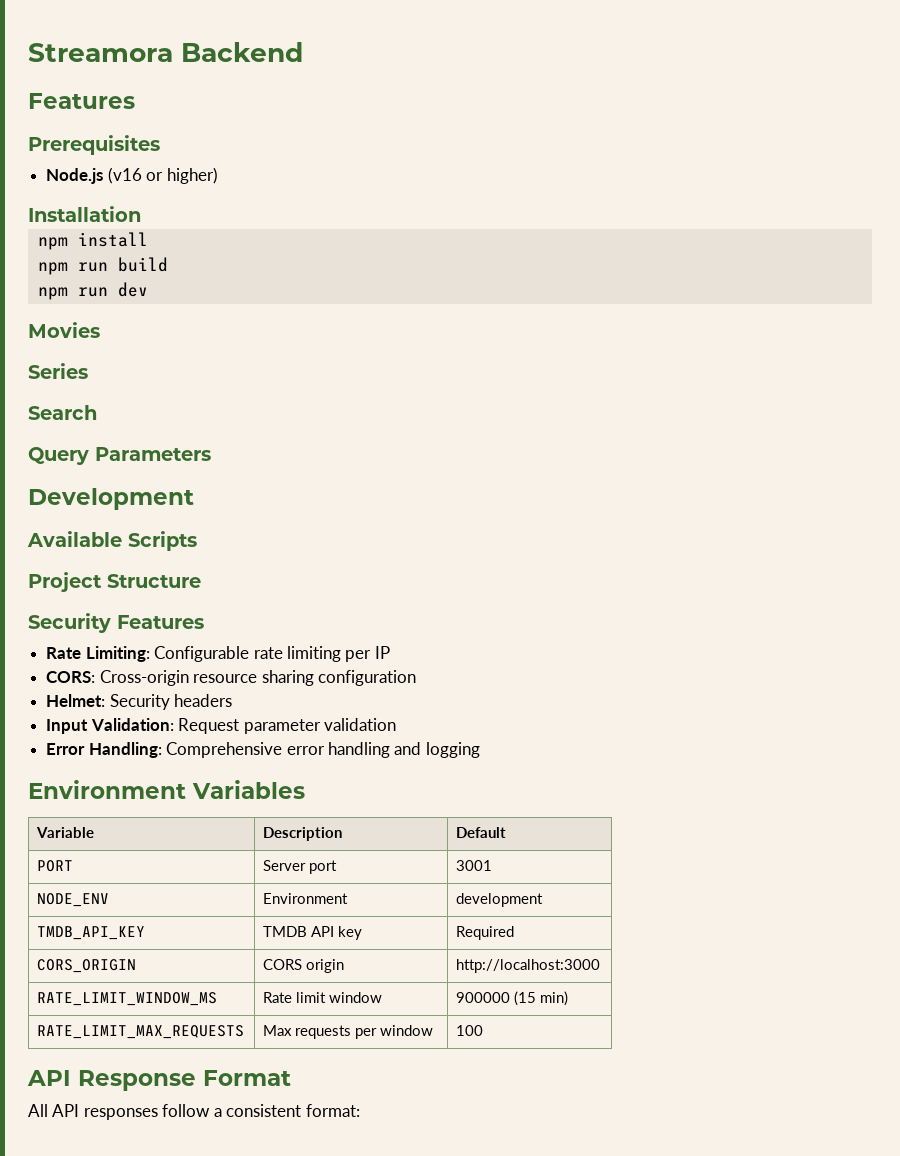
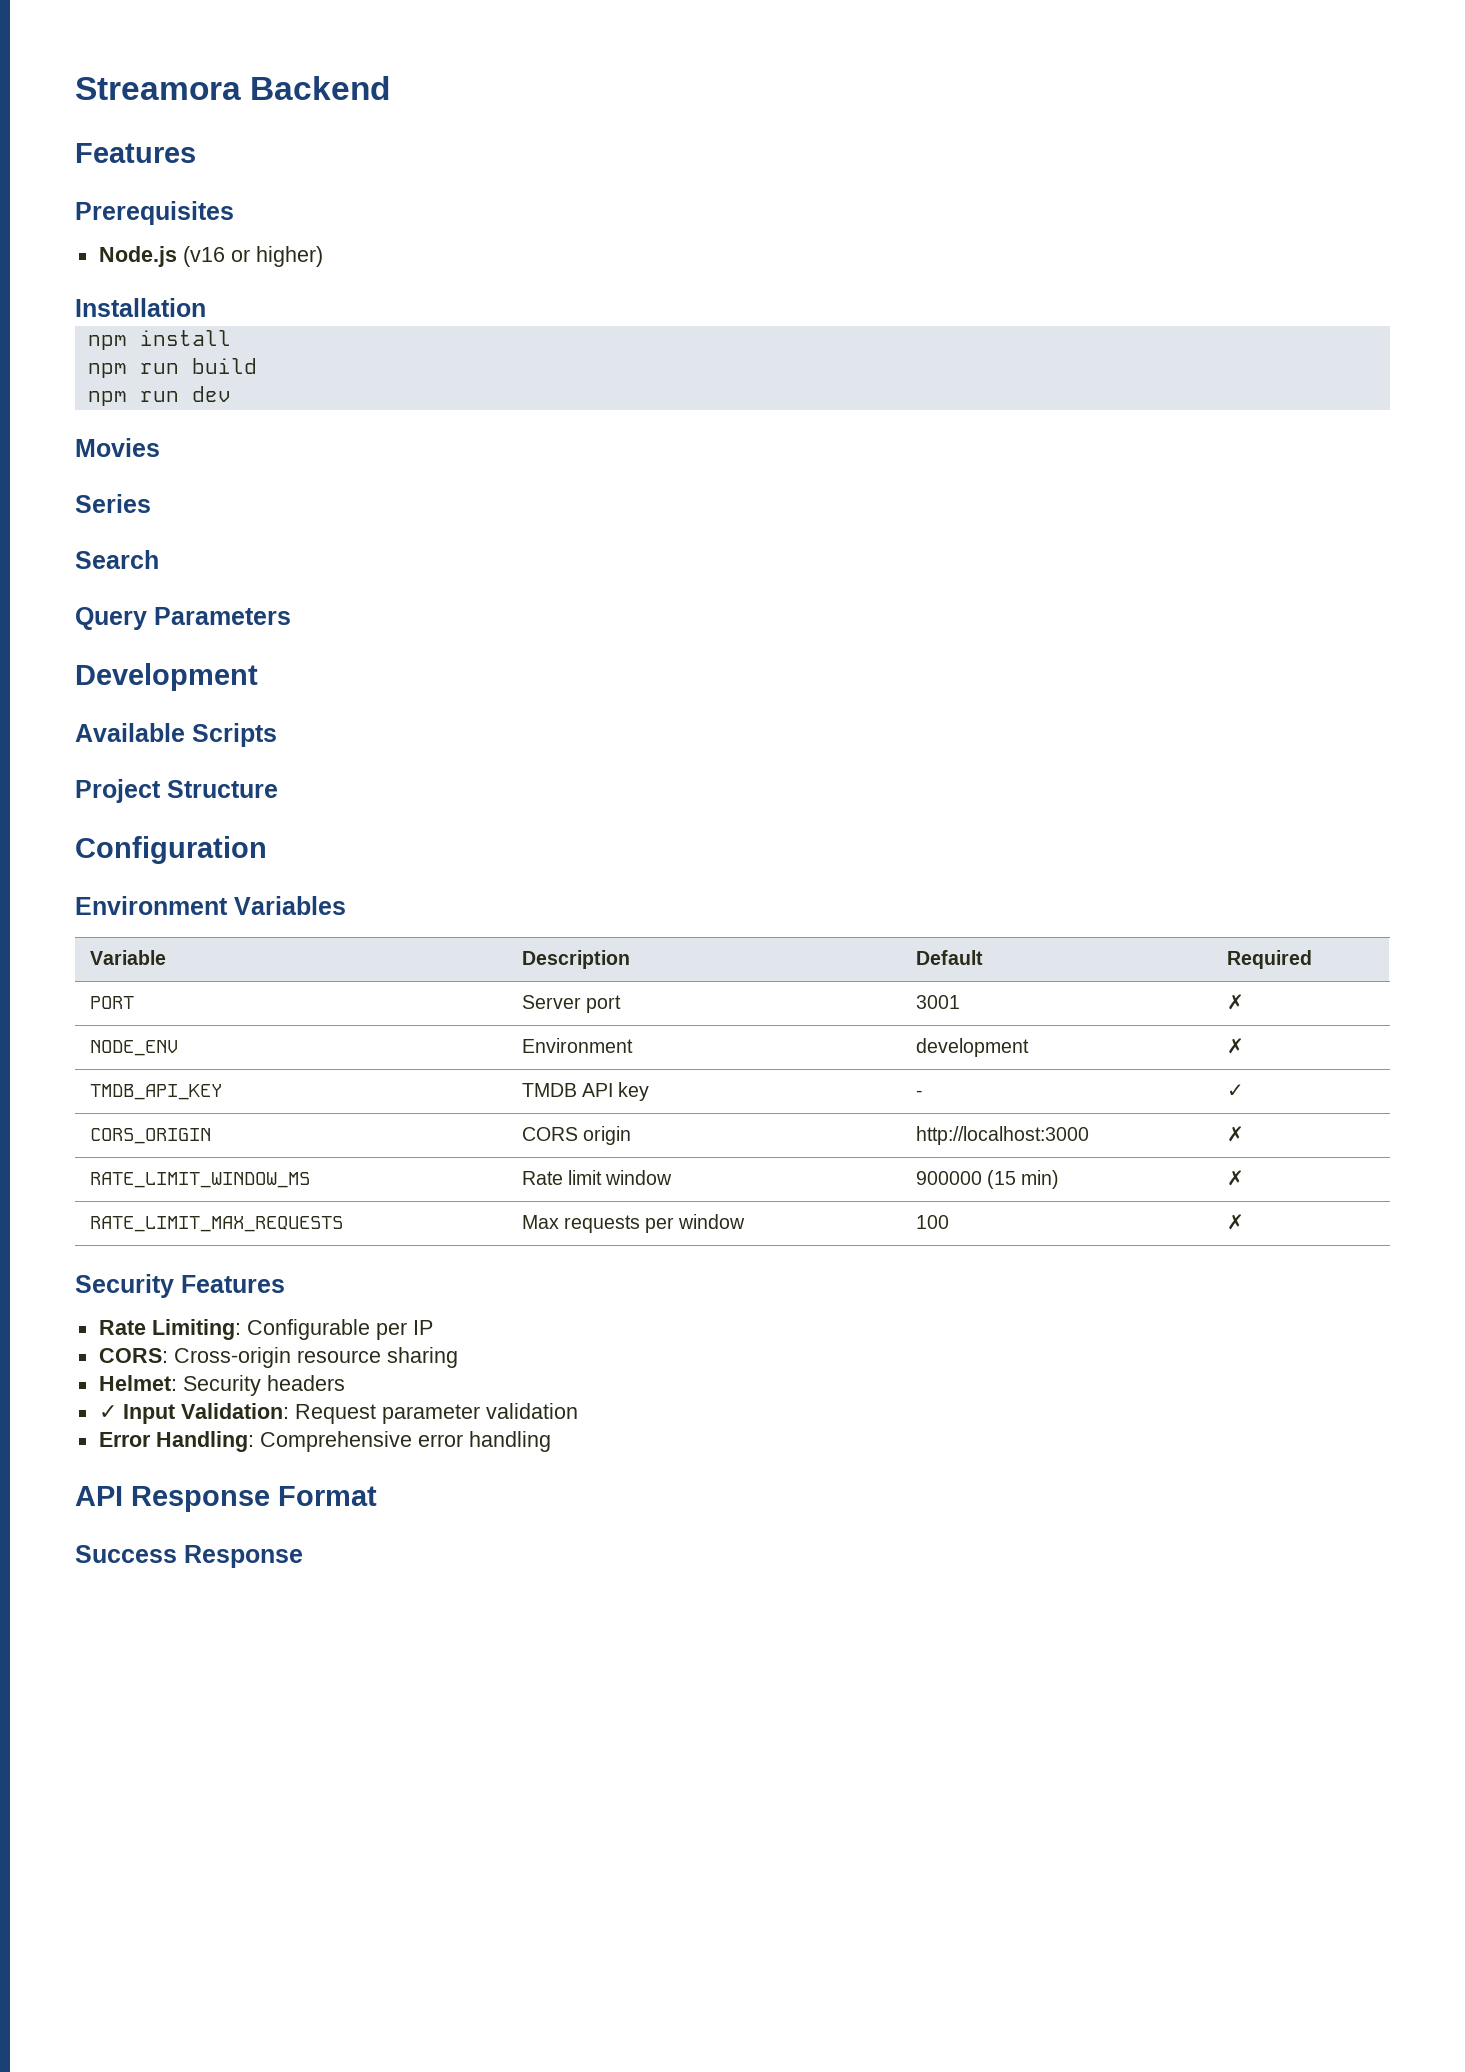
(201, 581) none -> [75,836,267,864] [75,896,346,915] [89,950,166,965] [521,950,630,969] [915,950,983,965] [1226,950,1312,969] [89,996,134,1009] [521,995,621,1013] [915,995,960,1009] [1226,994,1244,1010] [89,1040,178,1056] [521,1038,633,1053] [915,1038,1029,1057] [1226,1038,1244,1054] [89,1084,222,1100] [521,1082,650,1101] [915,1090,923,1097] [1226,1084,1244,1097] [89,1128,211,1144] [521,1126,631,1145] [915,1126,1089,1145] [1226,1126,1244,1142] [89,1172,310,1188] [521,1170,673,1185] [915,1170,1060,1189] [1226,1170,1244,1186] [89,1216,343,1232] [521,1214,746,1233] [915,1215,949,1229] [1226,1214,1244,1230] // Configuration // Environment Variables // Variable | Description | Default | Required // PORT | Server port | 3001 | ✗ // NODE_ENV | Environment | development | ✗ // TMDB_API_KEY | TMDB API key | - | ✓ // CORS_ORIGIN | CORS origin | http://localhost:3000 | ✗ // RATE_LIMIT_WINDOW_MS | Rate limit window | 900000 (15 min) | ✗ // RATE_LIMIT_MAX_REQUESTS | Max requests per window | 100 | ✗
[253,646,341,662] rate limiting -> (370, 1329) none
[317,670,416,686] configuration -> (458, 1357) none
(233, 700) none -> [98,1405,117,1419] ✓
[394,742,480,758] [28,780,305,799] [36,827,95,838] [263,827,343,841] [456,827,507,838] [37,860,74,872] [263,860,338,874] [456,860,493,871] [37,893,110,907] [263,893,349,904] [456,893,544,907] [37,926,146,940] [263,926,363,940] [456,926,515,940] [37,959,137,973] [263,959,345,973] [456,959,601,973] [37,992,218,1006] [263,992,383,1003] [456,991,569,1006] [37,1025,245,1039] [263,1025,434,1039] [456,1025,484,1036] [27,1070,291,1091] [28,1104,360,1120] and logging // Environment Variables // Variable | Description | Default // PORT | Server port | 3001 // NODE_ENV | Environment | development // TMDB_API_KEY | TMDB API key | Required // CORS_ORIGIN | CORS origin | http://localhost:3000 // RATE_LIMIT_WINDOW_MS | Rate limit window | 900000 (15 min) // RATE_LIMIT_MAX_REQUESTS | Max requests per window | 100 // API Response Format // All API responses follow a consistent format: -> [75,1486,377,1512] [75,1545,303,1568] // API Response Format // Success Response

